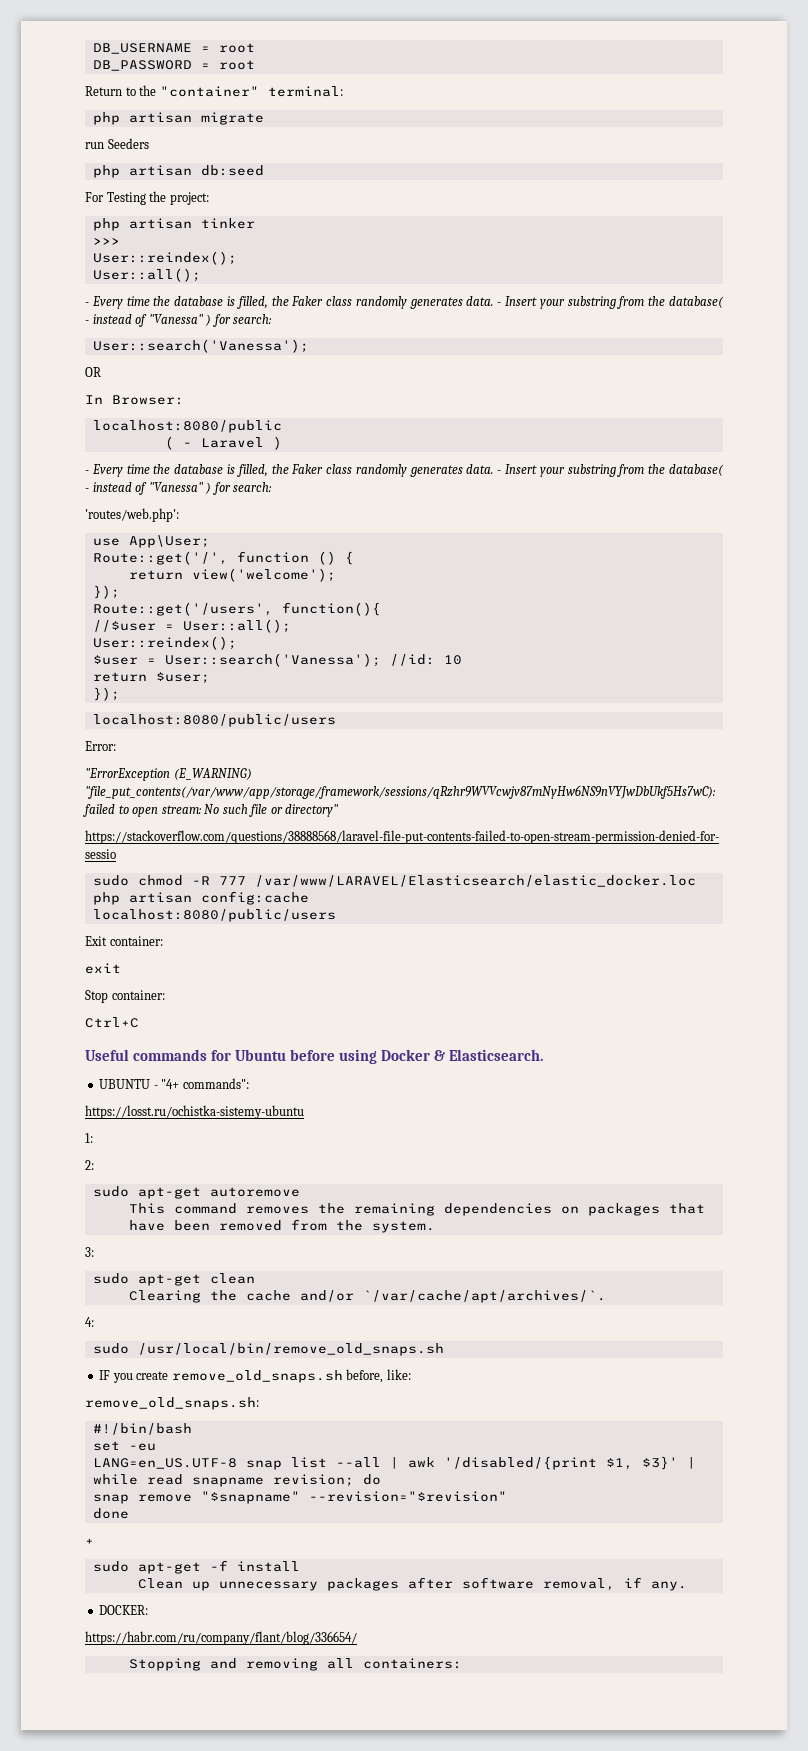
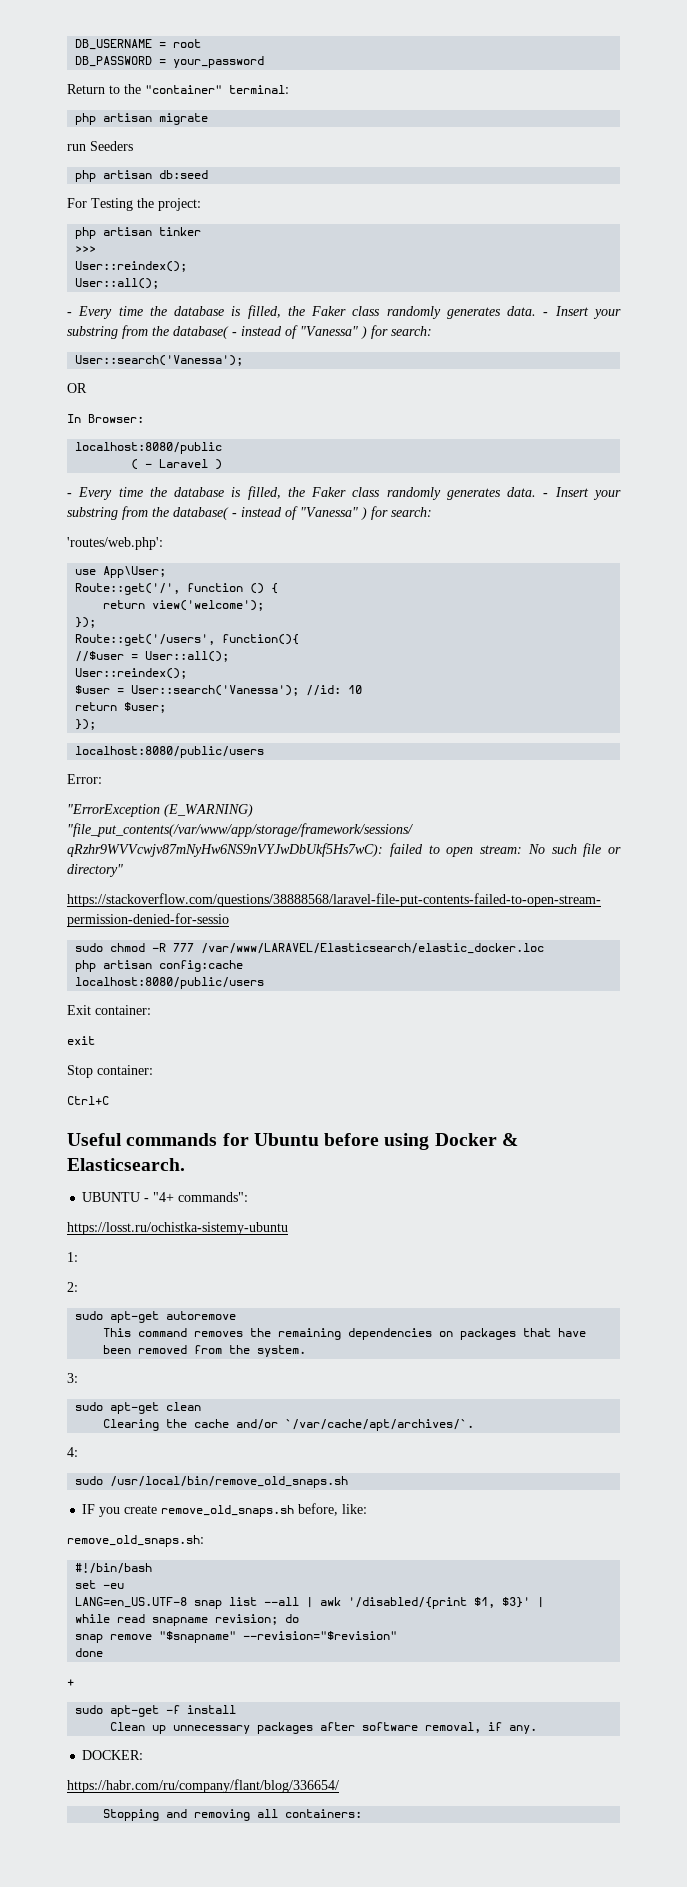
[218,60,255,70] root -> [173,56,265,68] your_password

